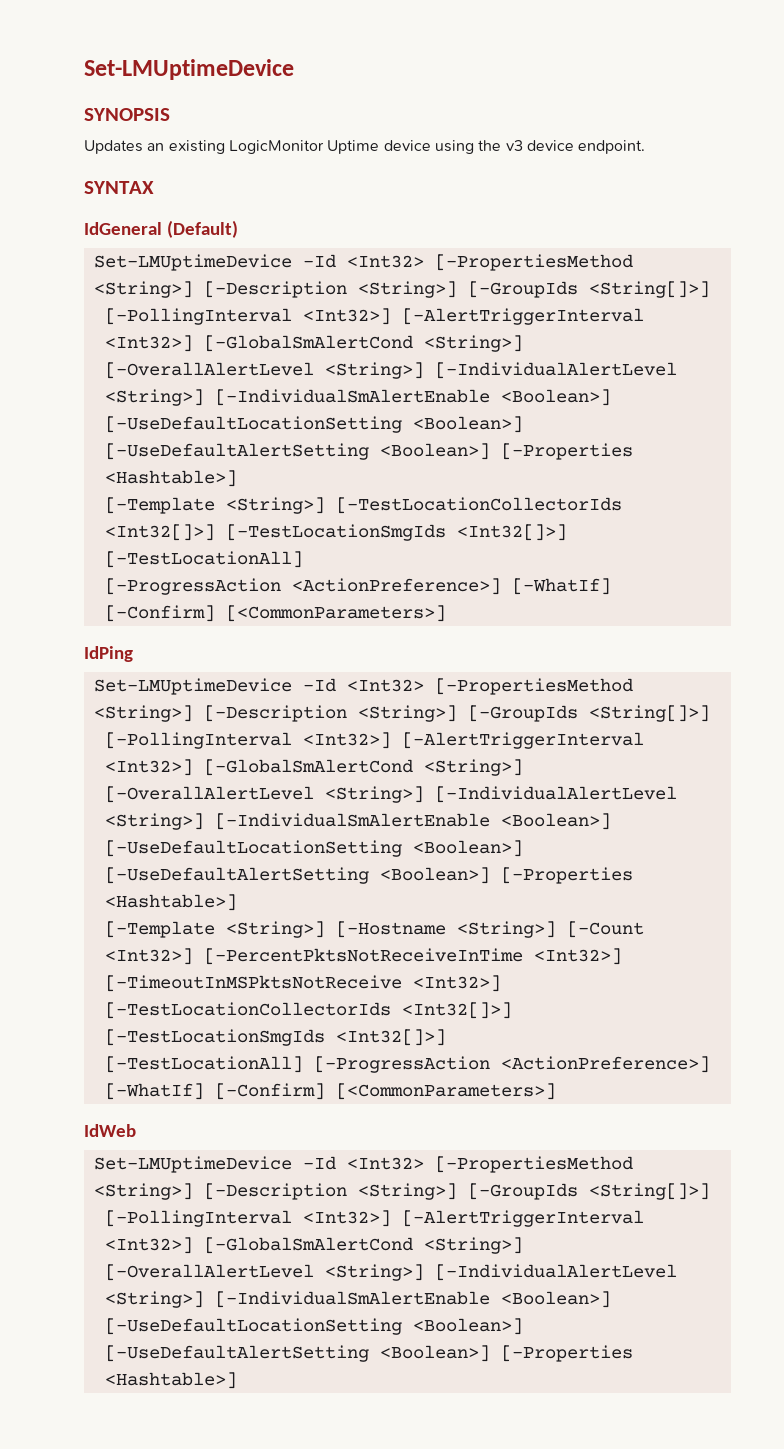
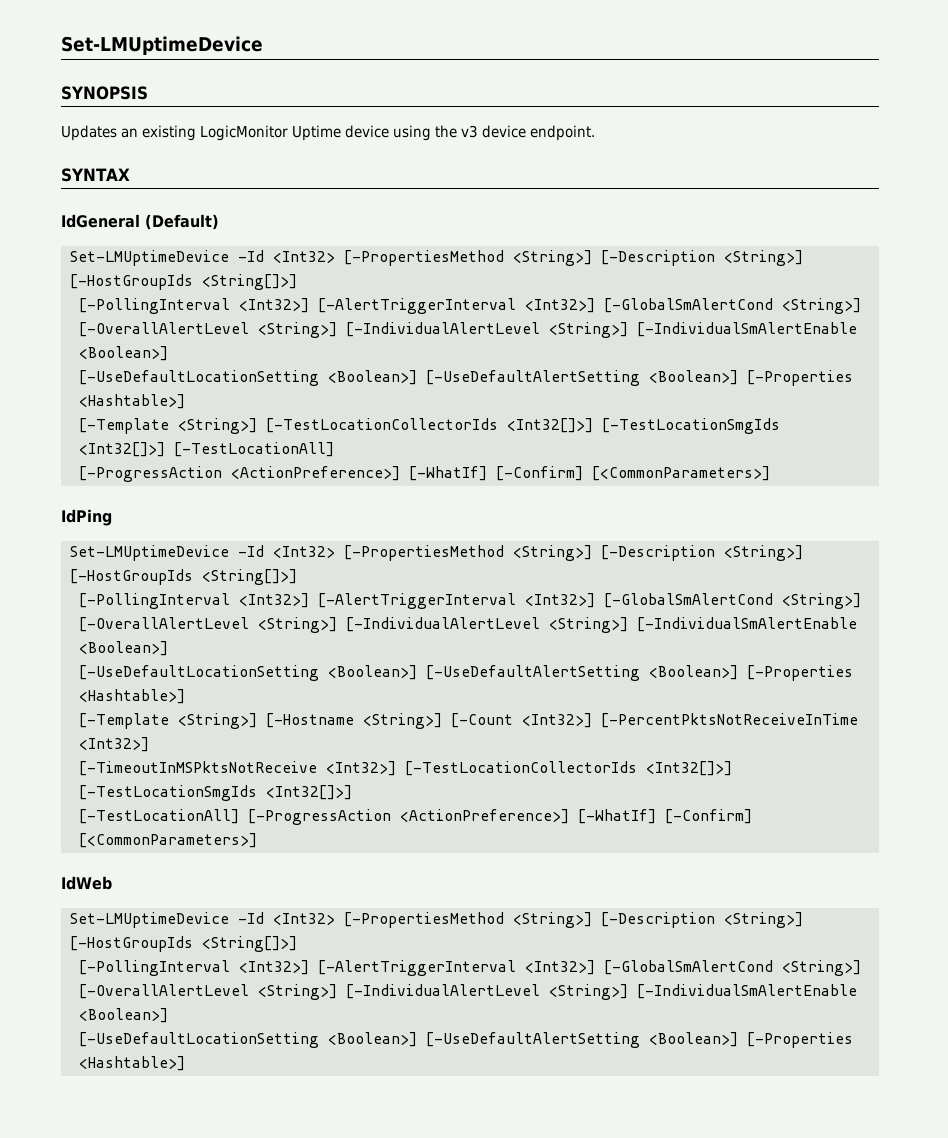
[467,281,578,298] [-GroupIds -> [69,274,193,290] [-HostGroupIds
[467,705,578,722] [-GroupIds -> [69,569,193,585] [-HostGroupIds
[467,1183,578,1200] [-GroupIds -> [69,936,193,952] [-HostGroupIds

